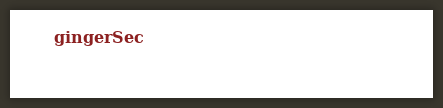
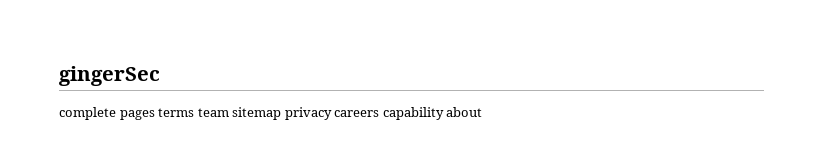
(144, 38) none -> [59,107,483,120] // complete pages terms team sitemap privacy careers capability about

